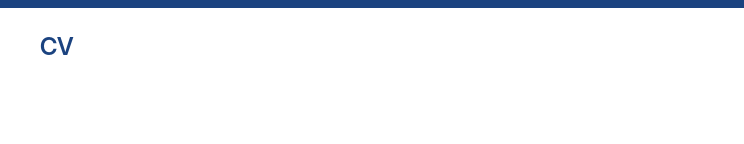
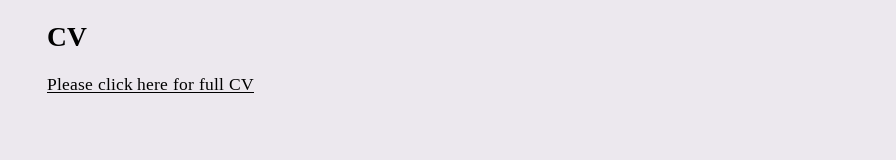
[40,37,74,55] CV -> [47,28,87,46] [47,78,254,90] CV // Please click here for full CV

